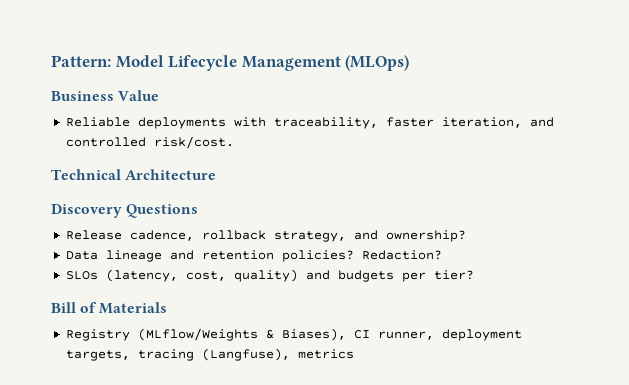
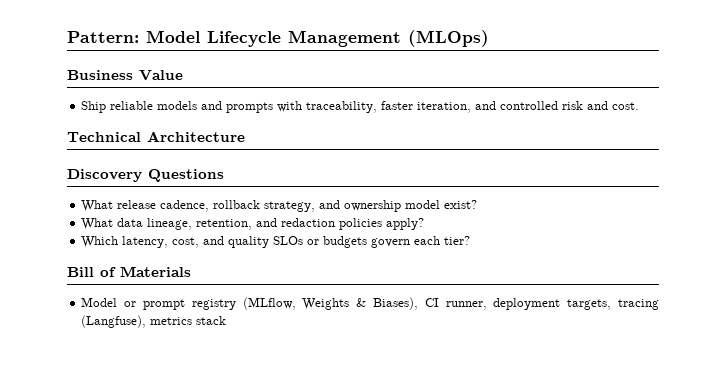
[65,117,226,129] Reliable deployments -> [81,101,274,113] Ship reliable models and prompts
[153,136,234,149] risk/cost. -> [562,101,640,110] risk and cost.
[65,230,122,240] Release -> [81,200,157,212] What release
[385,230,466,242] [65,250,442,262] [65,269,474,282] [51,302,168,314] [65,328,258,341] ownership? // Data lineage and retention policies? Redaction? // SLOs (latency, cost, quality) and budgets per tier? // Bill of Materials // Registry (MLflow/Weights -> [344,200,478,212] [81,218,425,230] [81,236,471,248] [67,266,191,277] [81,297,350,310] ownership model exist? // What data lineage, retention, and redaction policies apply? // Which latency, cost, and quality SLOs or budgets govern each tier? // Bill of Materials // Model or prompt registry (MLflow, Weights
(354, 354) none -> [196,316,227,325] stack

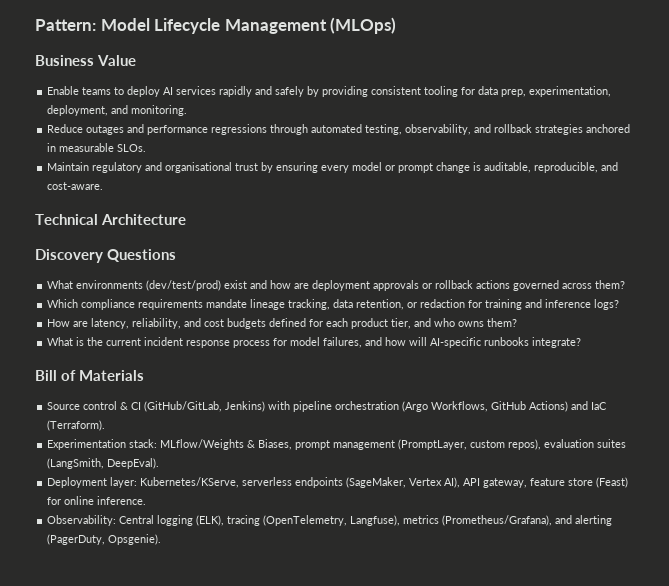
[81,101,640,113] Ship reliable models and prompts with traceability, faster iteration, and controlled risk and cost. -> [47,86,612,97] [47,105,188,116] [47,124,631,135] [47,143,147,152] [47,162,619,173] [47,182,104,190] Enable teams to deploy AI services rapidly and safely by providing consistent tooling for data prep, experimentation, deployment, and monitoring. // Reduce outages and performance regressions through automated testing, observability, and rollback strategies anchored in measurable SLOs. // Maintain regulatory and organisational trust by ensuring every model or prompt change is auditable, reproducible, and cost-aware.
[117,200,478,212] [81,218,425,230] [81,236,471,248] [67,266,191,277] [81,297,659,310] [81,315,227,328] release cadence, rollback strategy, and ownership model exist? // What data lineage, retention, and redaction policies apply? // Which latency, cost, and quality SLOs or budgets govern each tier? // Bill of Materials // Model or prompt registry (MLflow, Weights & Biases), CI runner, deployment targets, tracing (Langfuse), metrics stack -> [76,280,626,291] [47,299,620,310] [47,318,518,329] [47,337,582,348] [35,370,145,381] [47,401,608,412] [47,420,106,431] [47,439,627,450] [47,458,160,469] [47,477,629,488] [47,496,147,505] [47,515,613,526] [47,534,162,545] environments (dev/test/prod) exist and how are deployment approvals or rollback actions governed across them? // Which compliance requirements mandate lineage tracking, data retention, or redaction for training and inference logs? // How are latency, reliability, and cost budgets defined for each product tier, and who owns them? // What is the current incident response process for model failures, and how will AI-specific runbooks integrate? // Bill of Materials // Source control & CI (GitHub/GitLab, Jenkins) with pipeline orchestration (Argo Workflows, GitHub Actions) and IaC (Terraform). // Experimentation stack: MLflow/Weights & Biases, prompt management (PromptLayer, custom repos), evaluation suites (LangSmith, DeepEval). // Deployment layer: Kubernetes/KServe, serverless endpoints (SageMaker, Vertex AI), API gateway, feature store (Feast) for online inference. // Observability: Central logging (ELK), tracing (OpenTelemetry, Langfuse), metrics (Prometheus/Grafana), and alerting (PagerDuty, Opsgenie).

